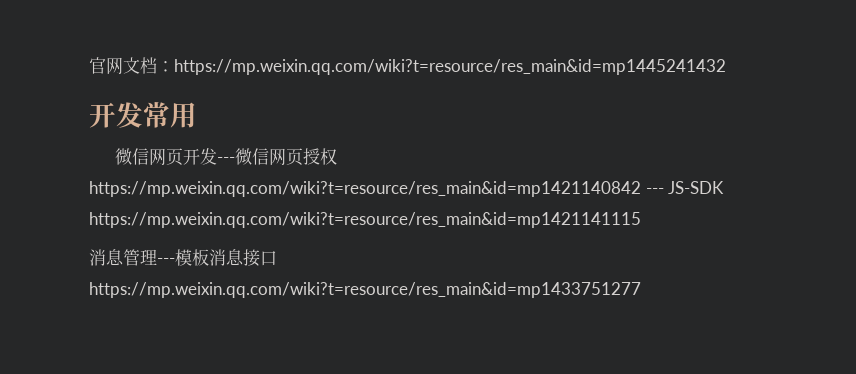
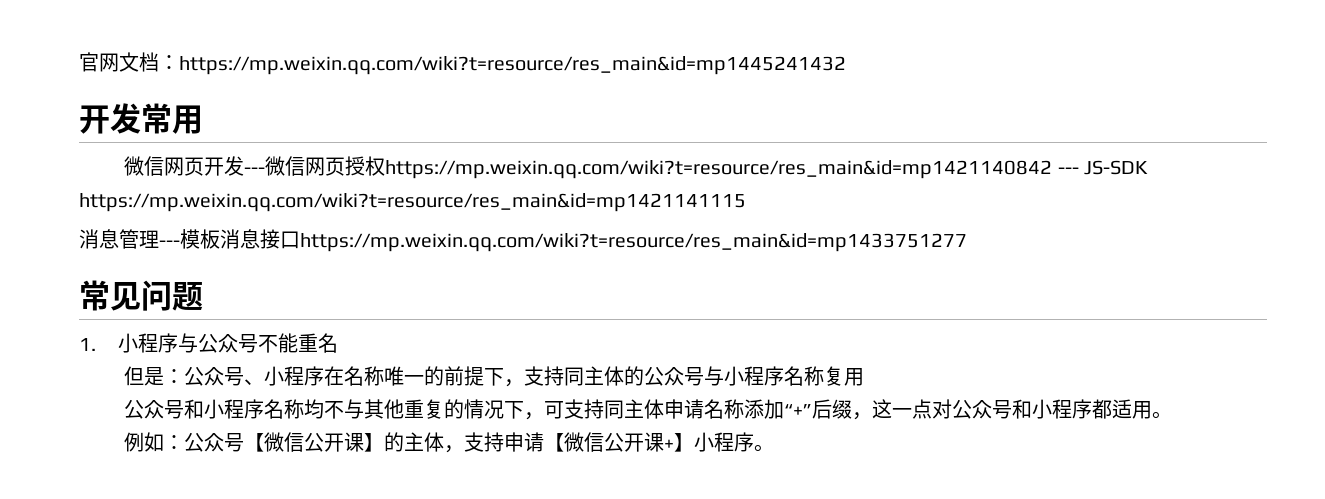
(641, 290) none -> [79,280,203,311] [79,333,339,353] [124,366,865,387] [124,399,1173,420] [124,432,775,453] // 常见问题 // 1.小程序与公众号不能重名 // 但是：公众号、小程序在名称唯一的前提下，支持同主体的公众号与小程序名称复用 // 公众号和小程序名称均不与其他重复的情况下，可支持同主体申请名称添加“+”后缀，这一点对公众号和小程序都适用。 // 例如：公众号【微信公开课】的主体，支持申请【微信公开课+】小程序。

